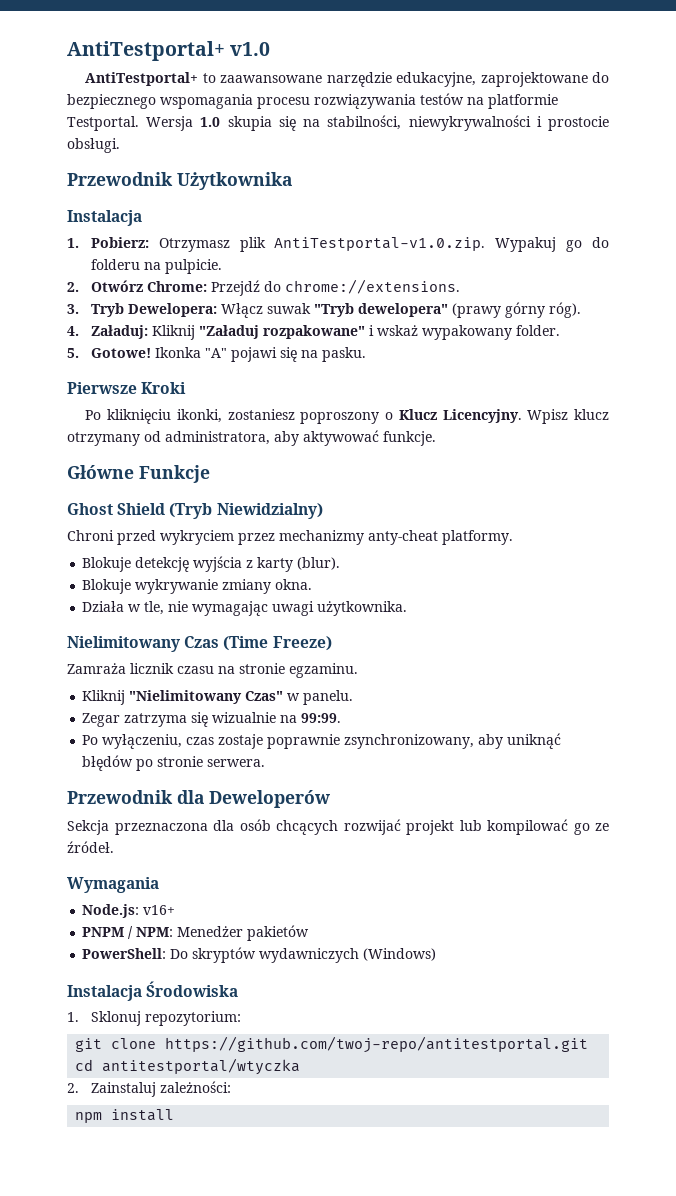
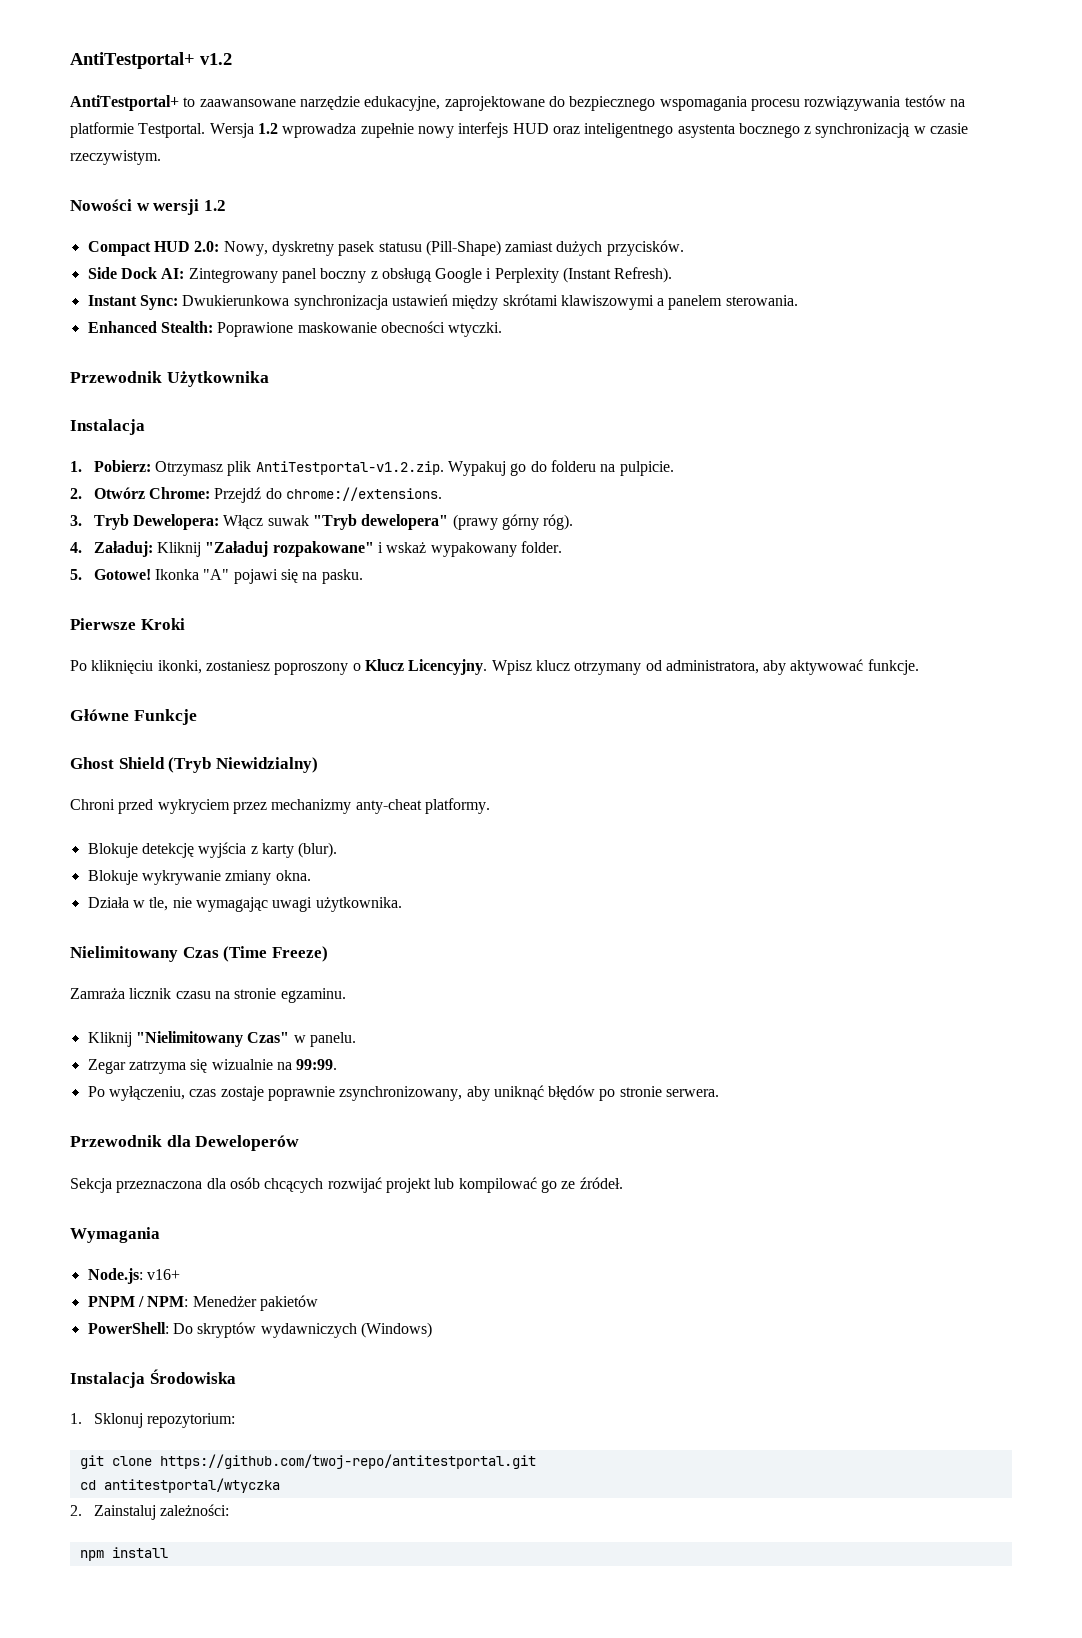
[67,41,271,61] AntiTestportal+ v1.0 -> [70,52,232,69] AntiTestportal+ v1.2
[200,115,609,131] [67,138,120,153] 1.0 skupia się na stabilności, niewykrywalności i prostocie obsługi. -> [257,122,969,138] [70,150,161,165] [70,199,226,215] [87,240,684,256] [87,267,673,283] [87,294,798,310] [87,321,503,337] 1.2 wprowadza zupełnie nowy interfejs HUD oraz inteligentnego asystenta bocznego z synchronizacją w czasie rzeczywistym. // Nowości w wersji 1.2 // Compact HUD 2.0: Nowy, dyskretny pasek statusu (Pill-Shape) zamiast dużych przycisków. // Side Dock AI: Zintegrowany panel boczny z obsługą Google i Perplexity (Instant Refresh). // Instant Sync: Dwukierunkowa synchronizacja ustawień między skrótami klawiszowymi a panelem sterowania. // Enhanced Stealth: Poprawione maskowanie obecności wtyczki.
[274,237,486,251] AntiTestportal-v1.0.zip. -> [255,461,444,475] AntiTestportal-v1.2.zip.

